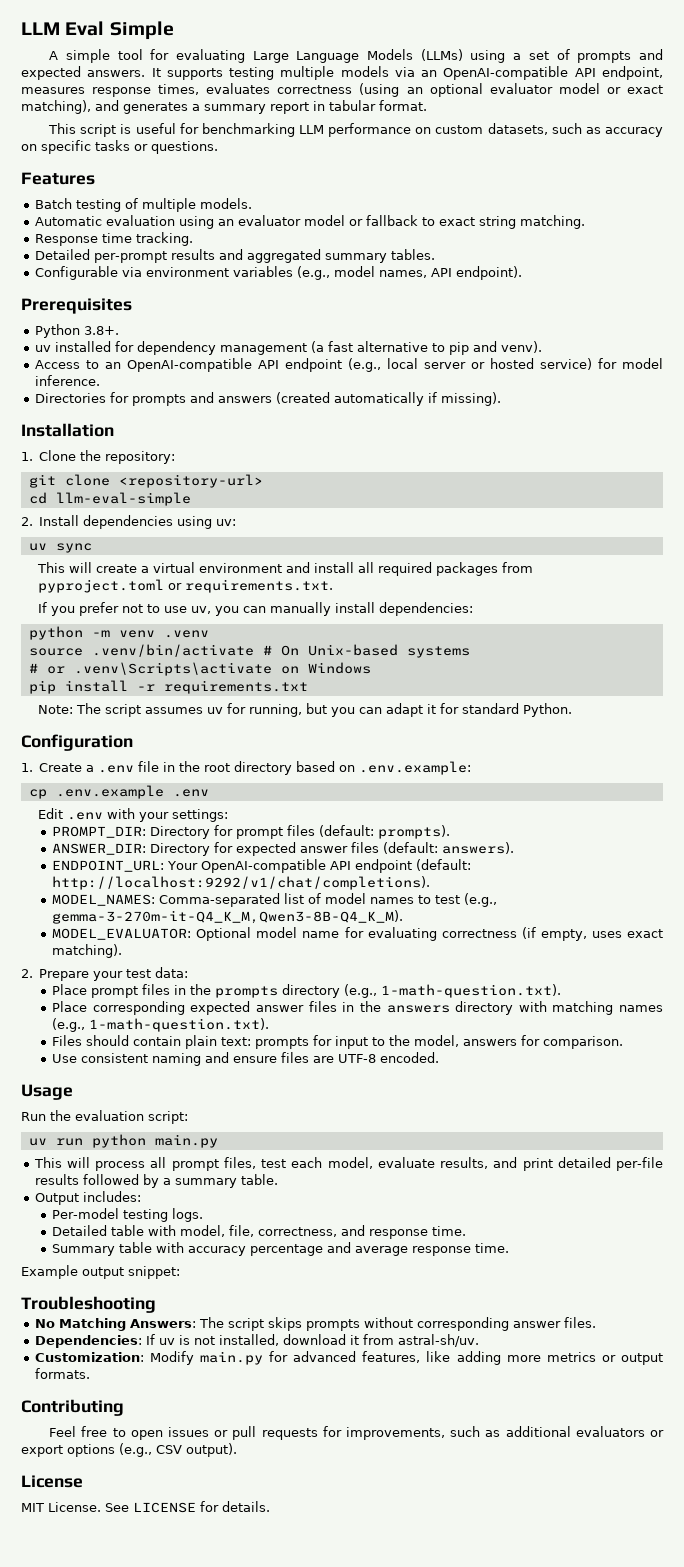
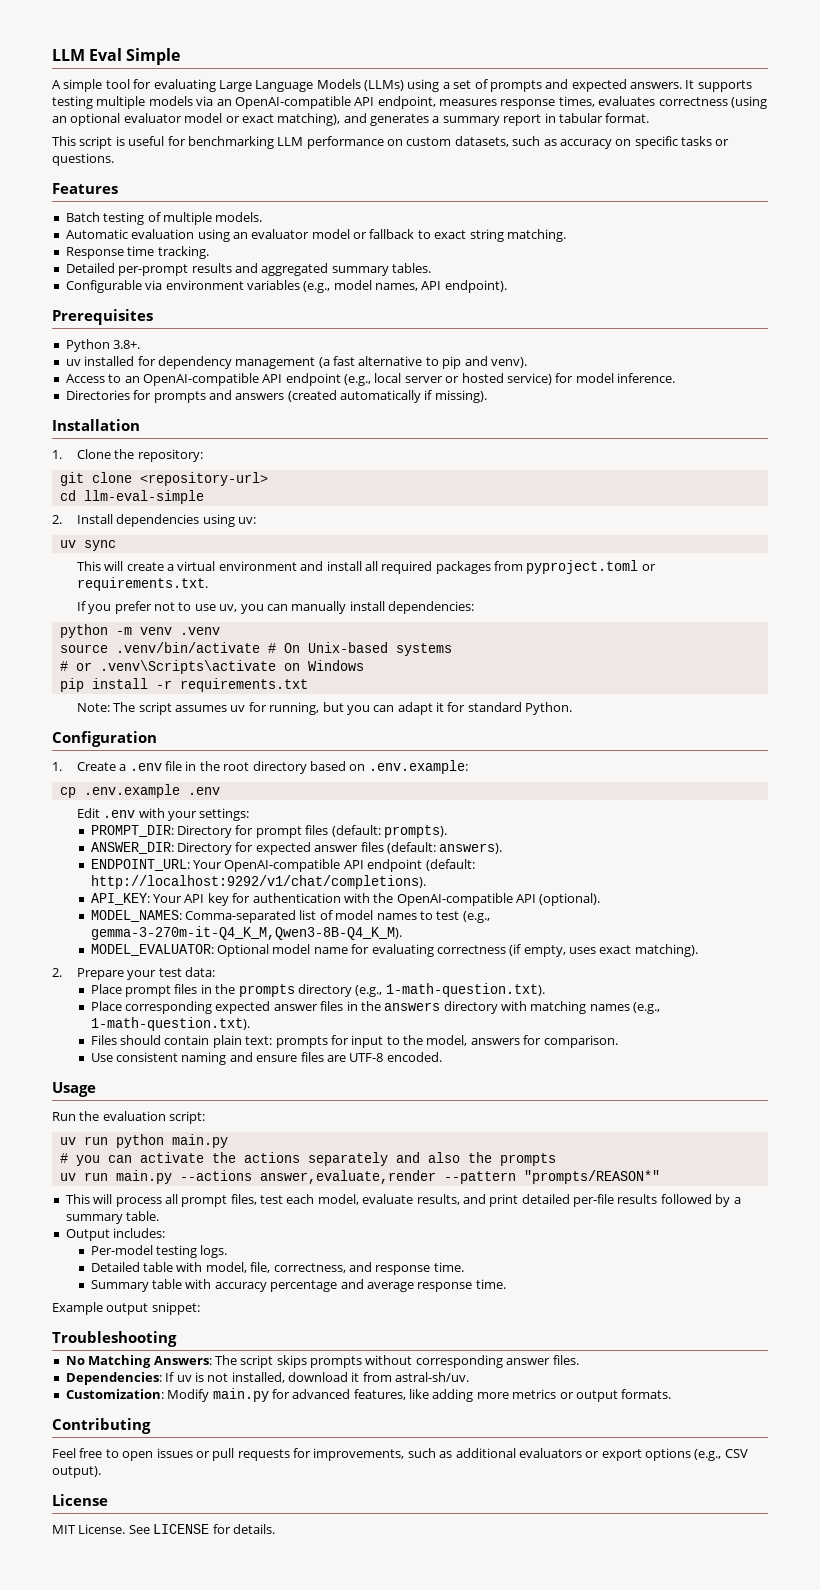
(431, 883) none -> [90,893,601,906] // API_KEY: Your API key for authentication with the OpenAI-compatible API (optional).
(218, 1141) none -> [59,1152,556,1166] [59,1170,660,1184] // # you can activate the actions separately and also the prompts // uv run main.py --actions answer,evaluate,render --pattern "prompts/REASON*"

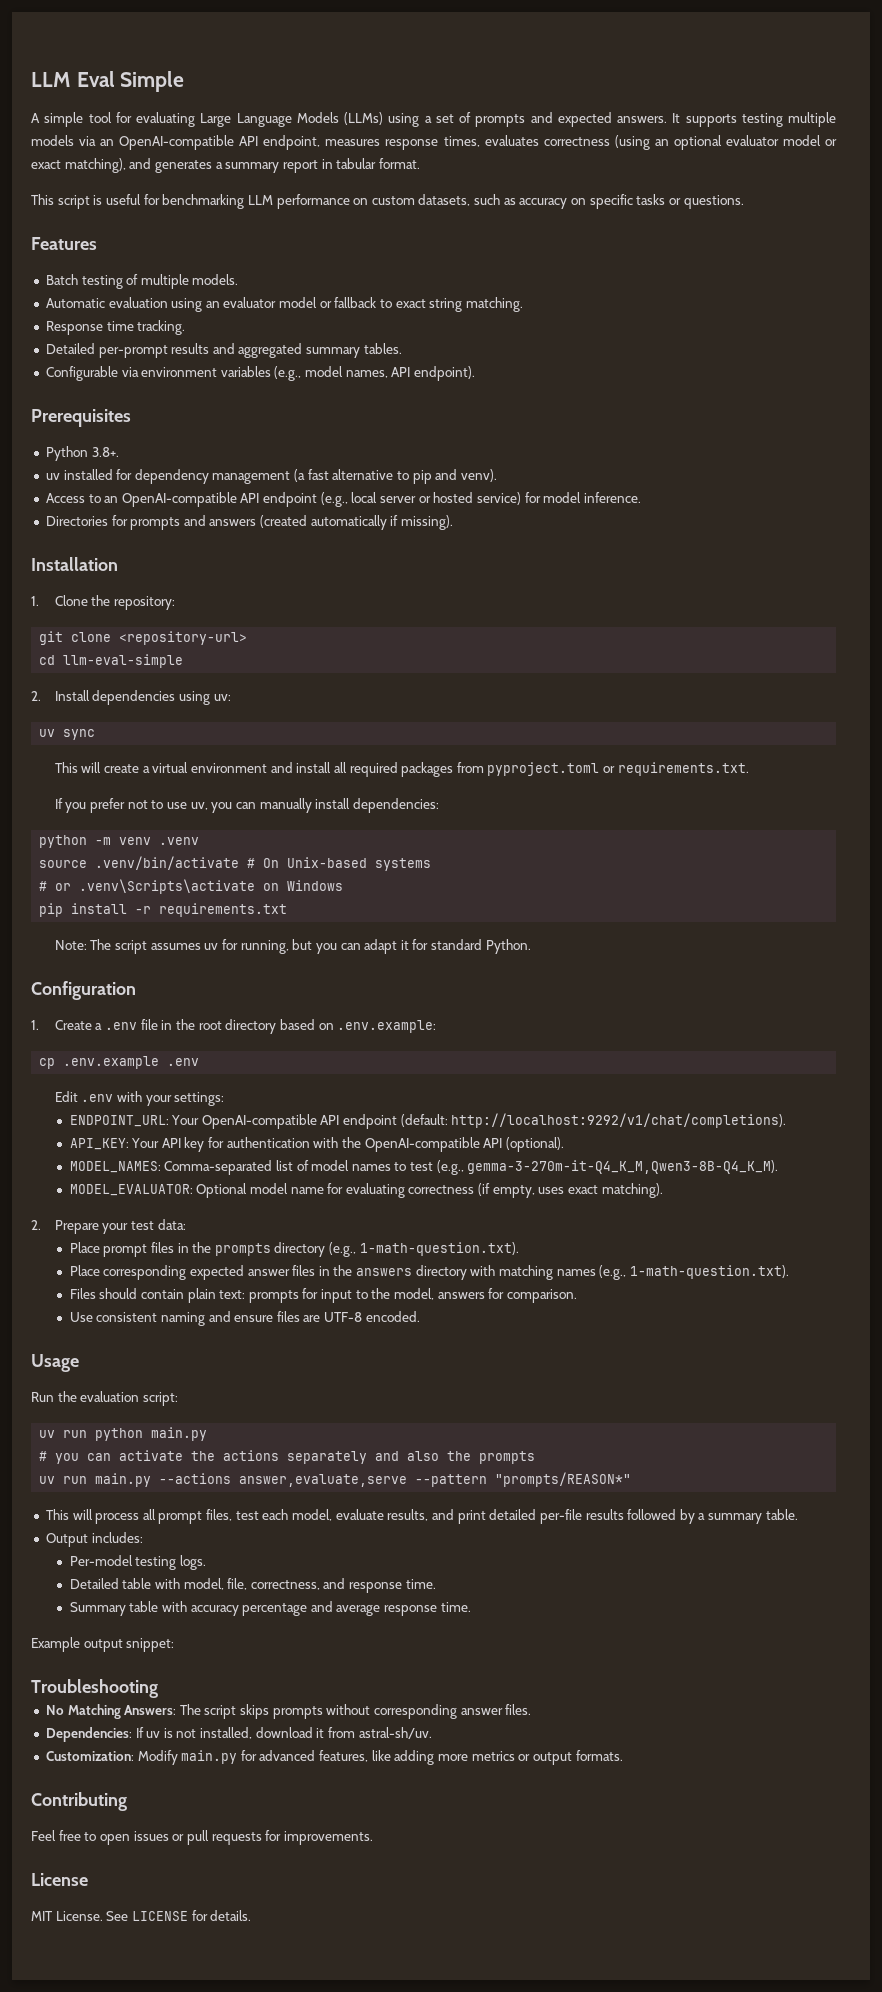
[90,825,447,838] [90,842,503,855] // PROMPT_DIR: Directory for prompt files (default: prompts). // ANSWER_DIR: Directory for expected answer files (default: answers). -> (225, 1099) none
[259,1170,436,1184] answer,evaluate,render -> [239,1474,408,1487] answer,evaluate,serve
[313,1448,748,1461] [52,1466,101,1478] improvements, such as additional evaluators or export options (e.g., CSV output). -> [283,1831,373,1845] improvements.

